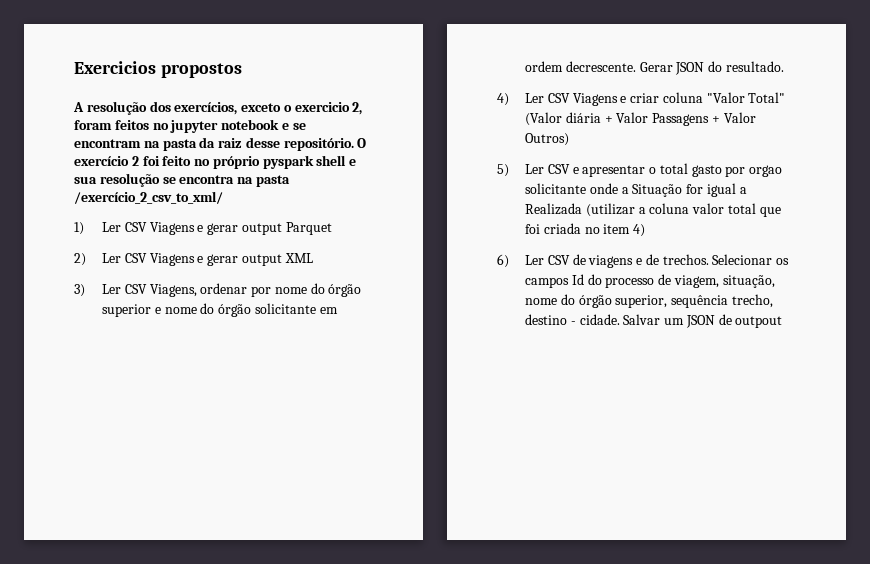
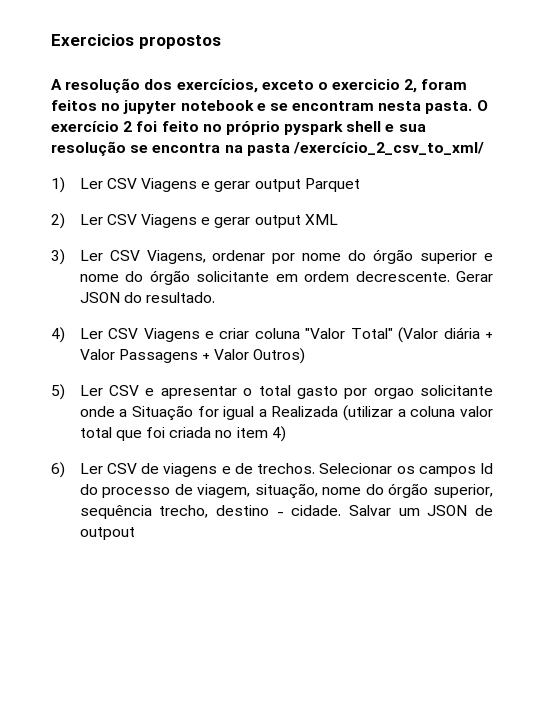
[143,137,354,151] na pasta da raiz desse repositório. -> [378,101,473,114] nesta pasta.

